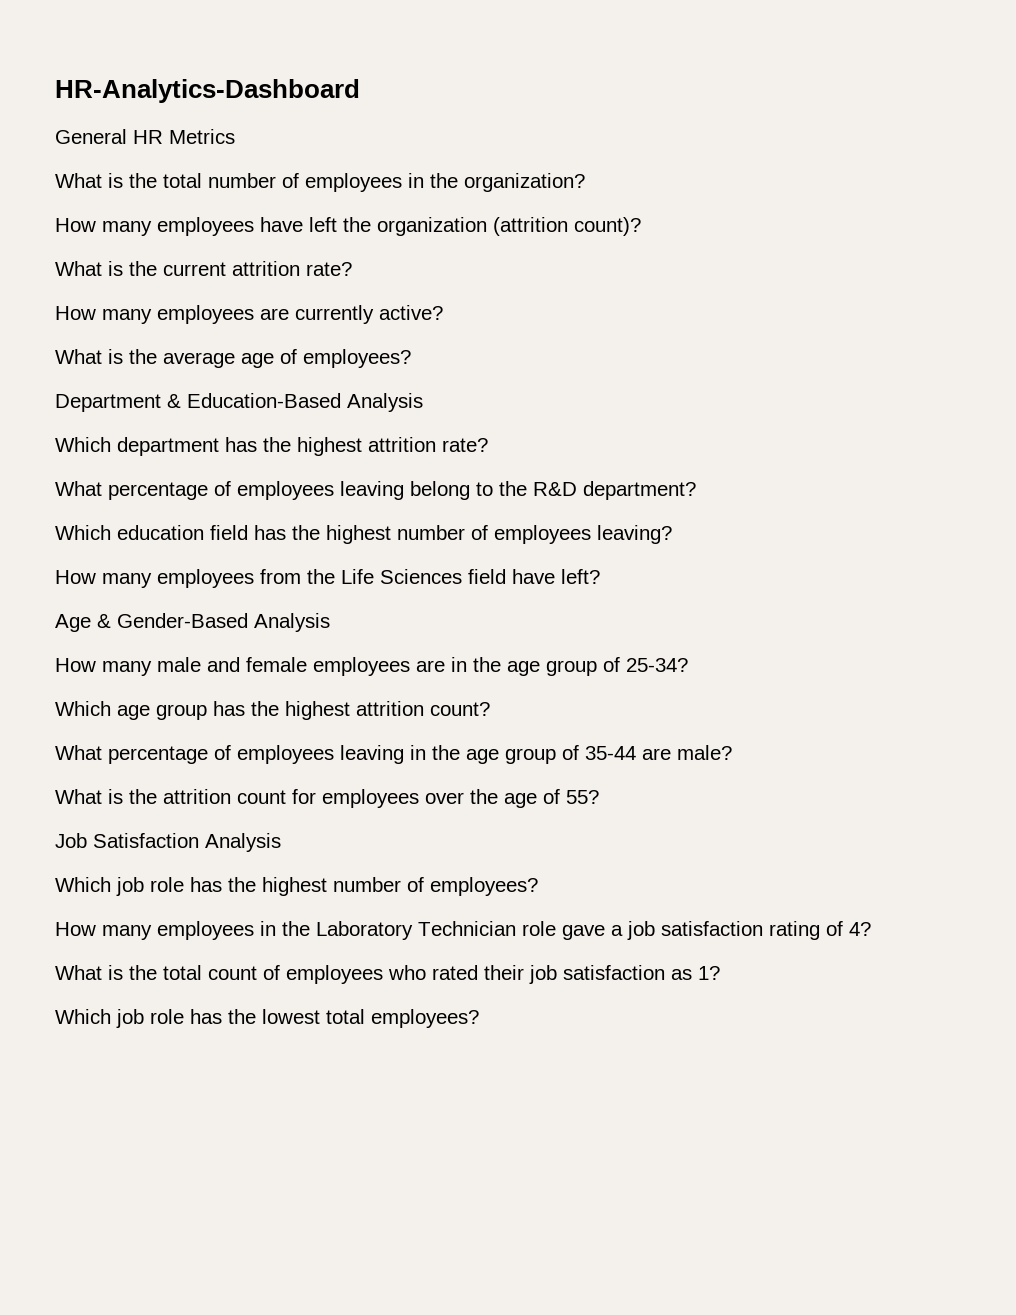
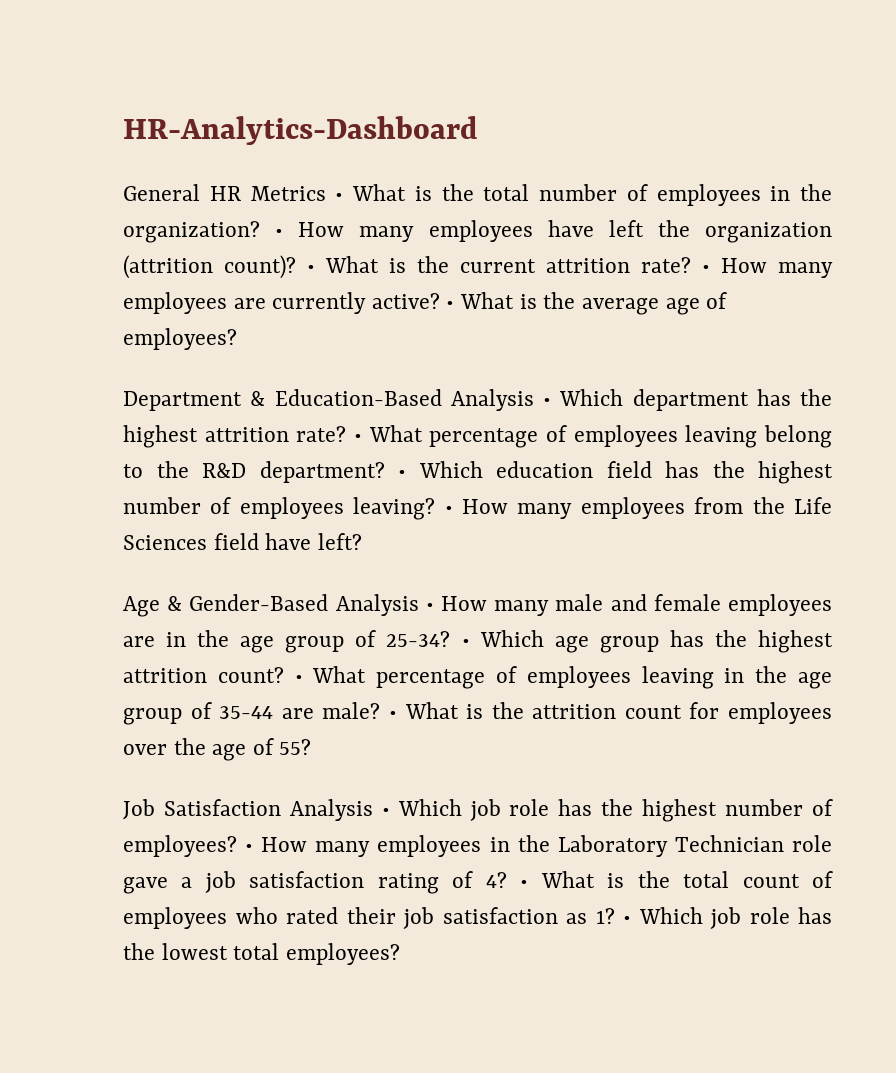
(235, 136) // -> [335,193,344,201] •
(585, 182) // -> [275,229,284,237] •
(641, 226) // -> [307,265,315,273] •
(352, 269) // -> [702,265,710,273] •
(443, 312) // -> [446,301,455,309] •
(423, 402) // -> [543,398,551,406] •
(488, 445) // -> [354,434,362,442] •
(696, 490) // -> [398,470,406,478] •
(672, 534) // -> [444,506,453,514] •
(330, 622) // -> [425,603,434,611] •
(688, 665) // -> [461,639,470,647] •
(490, 709) // -> [294,675,303,683] •
(732, 752) // -> [388,711,397,719] •
(281, 842) // -> [381,808,390,816] •
(538, 886) // -> [245,844,254,852] •
(871, 929) // -> [520,880,529,888] •
(720, 973) // -> [623,916,631,924] •

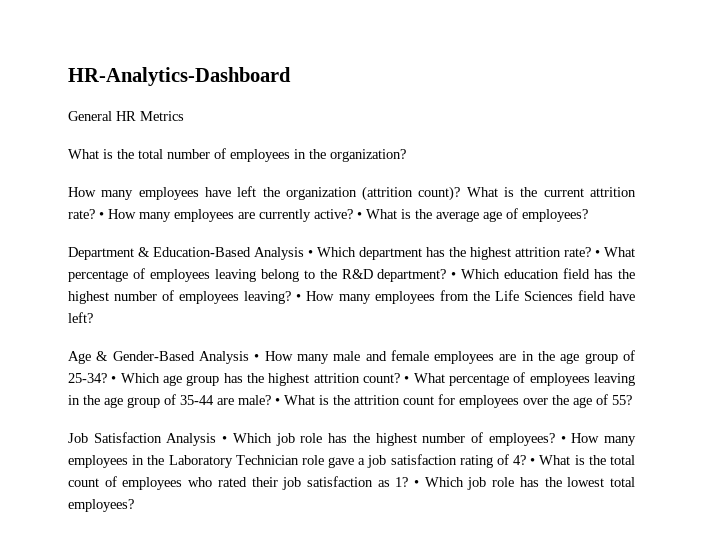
[335,193,344,201] • -> (184, 116) //
[275,229,284,237] • -> (406, 155) //
[307,265,315,273] • -> (461, 193) none

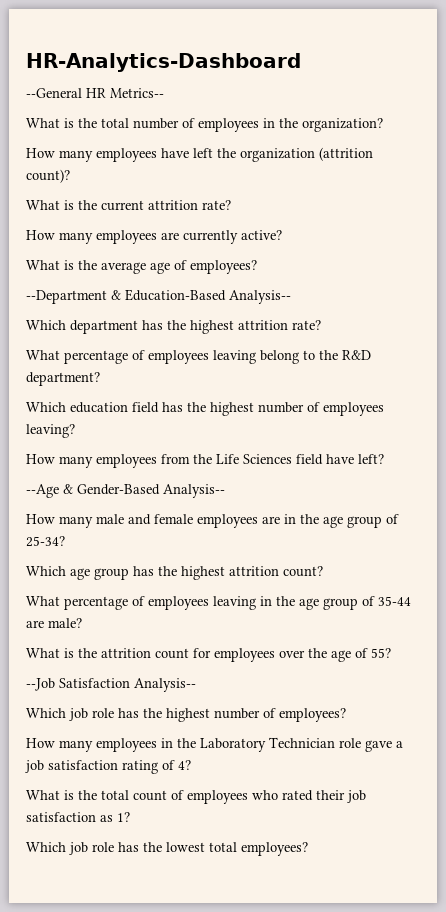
[68,111,184,121] General HR Metrics -> [26,88,164,98] --General HR Metrics--
(461, 193) none -> (70, 176) //
[99,212,104,219] • -> (231, 205) //
[357,212,362,219] • -> (282, 235) //
[68,247,134,260] Department -> [26,290,107,304] --Department
[254,247,313,260] Analysis • -> [229,290,291,304] Analysis-- //
[595,250,600,257] • -> (321, 325) //
[451,272,457,279] • -> (100, 379) //
[296,294,302,301] • -> (75, 431) //
[68,351,91,364] Age -> [26,484,59,498] --Age
[198,351,260,364] Analysis • -> [163,484,225,498] Analysis-- //
[111,376,117,383] • -> (65, 541) //
[404,376,410,383] • -> (323, 571) //
[275,398,280,405] • -> (82, 623) //
[68,432,228,446] Job Satisfaction Analysis • -> [26,678,196,692] --Job Satisfaction Analysis-- //
[560,436,566,443] • -> (346, 715) //
[530,458,536,465] • -> (191, 765) //
[414,480,420,487] • -> (130, 817) //

